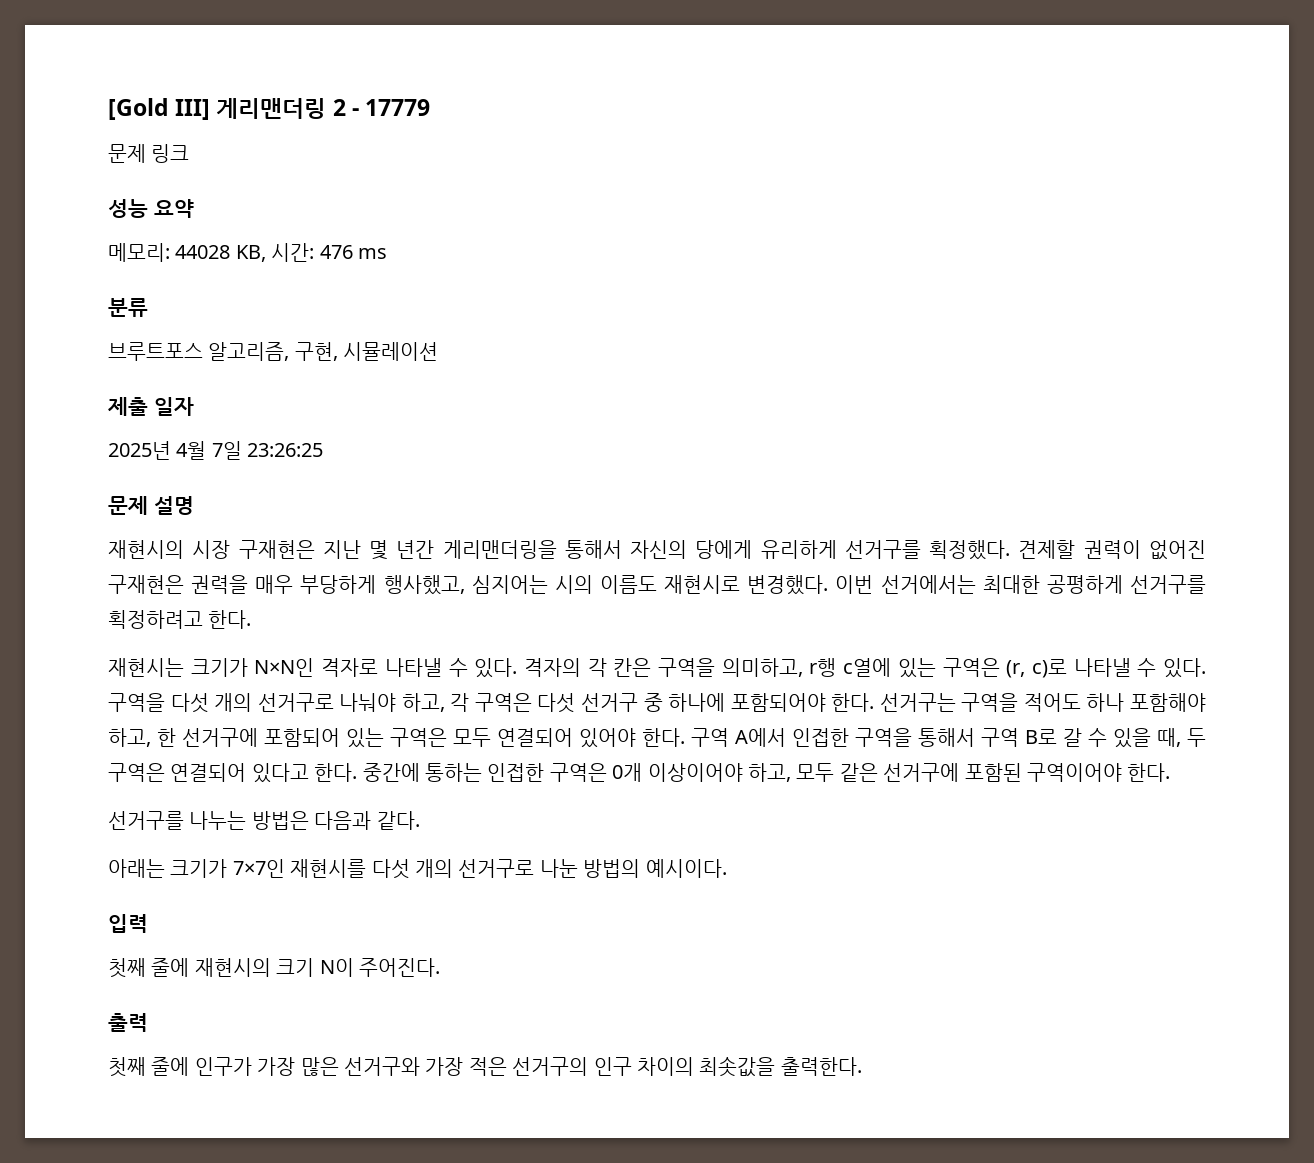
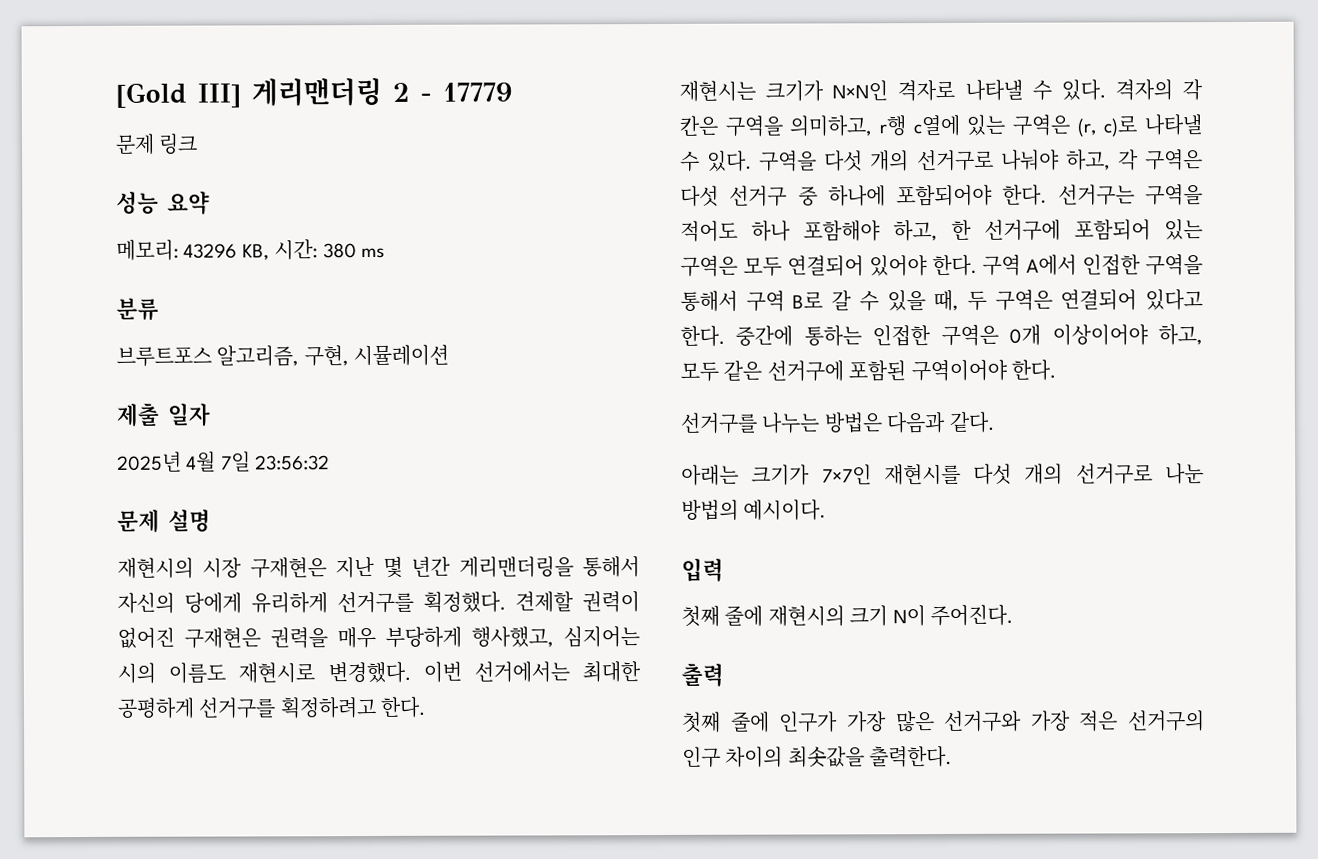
[175,245,231,259] 44028 -> [183,243,238,259] 43296
[319,245,353,259] 476 -> [322,243,357,259] 380
[247,443,324,457] 23:26:25 -> [255,455,331,471] 23:56:32

